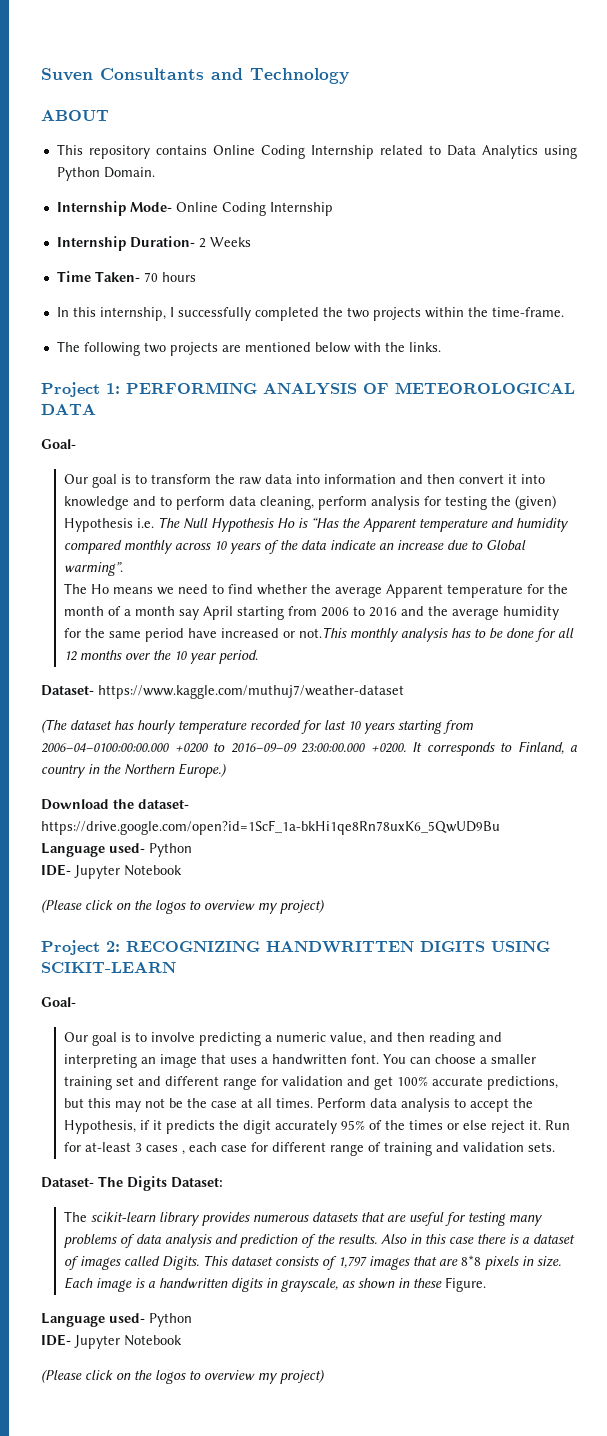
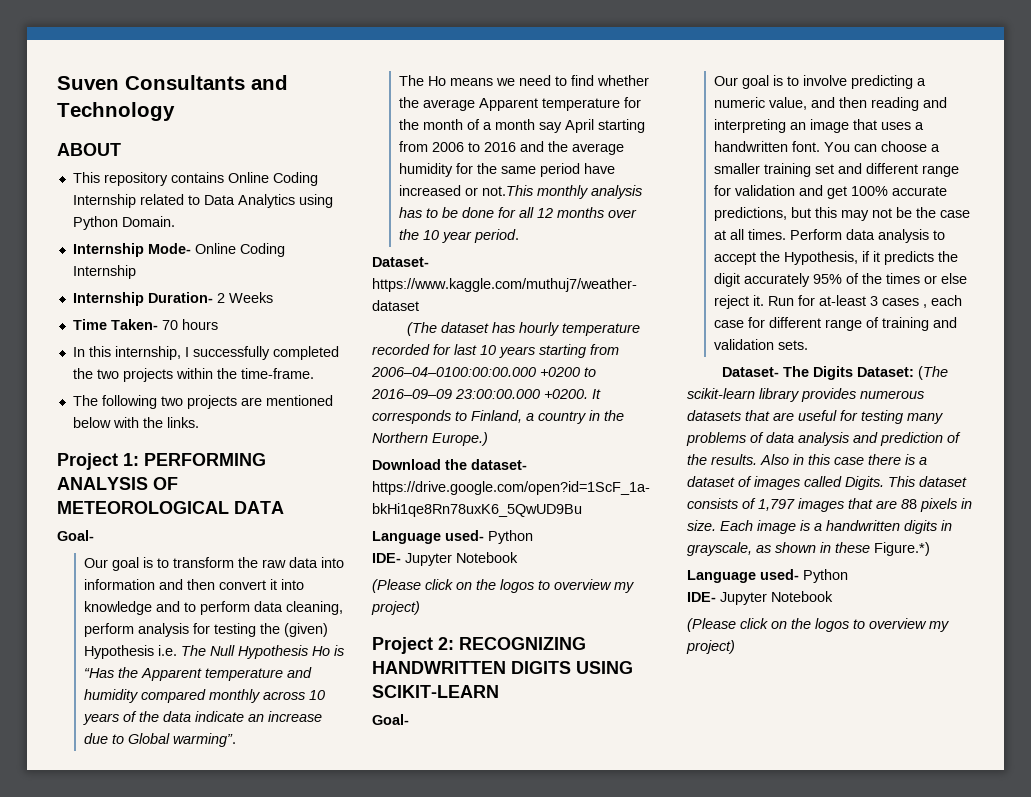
[63,1211,87,1222] // The -> [917,366,948,380] (The
[460,1255,481,1266] 8*8 -> [901,499,917,509] 88
[444,1277,486,1292] Figure. -> [874,542,930,556] Figure.*)

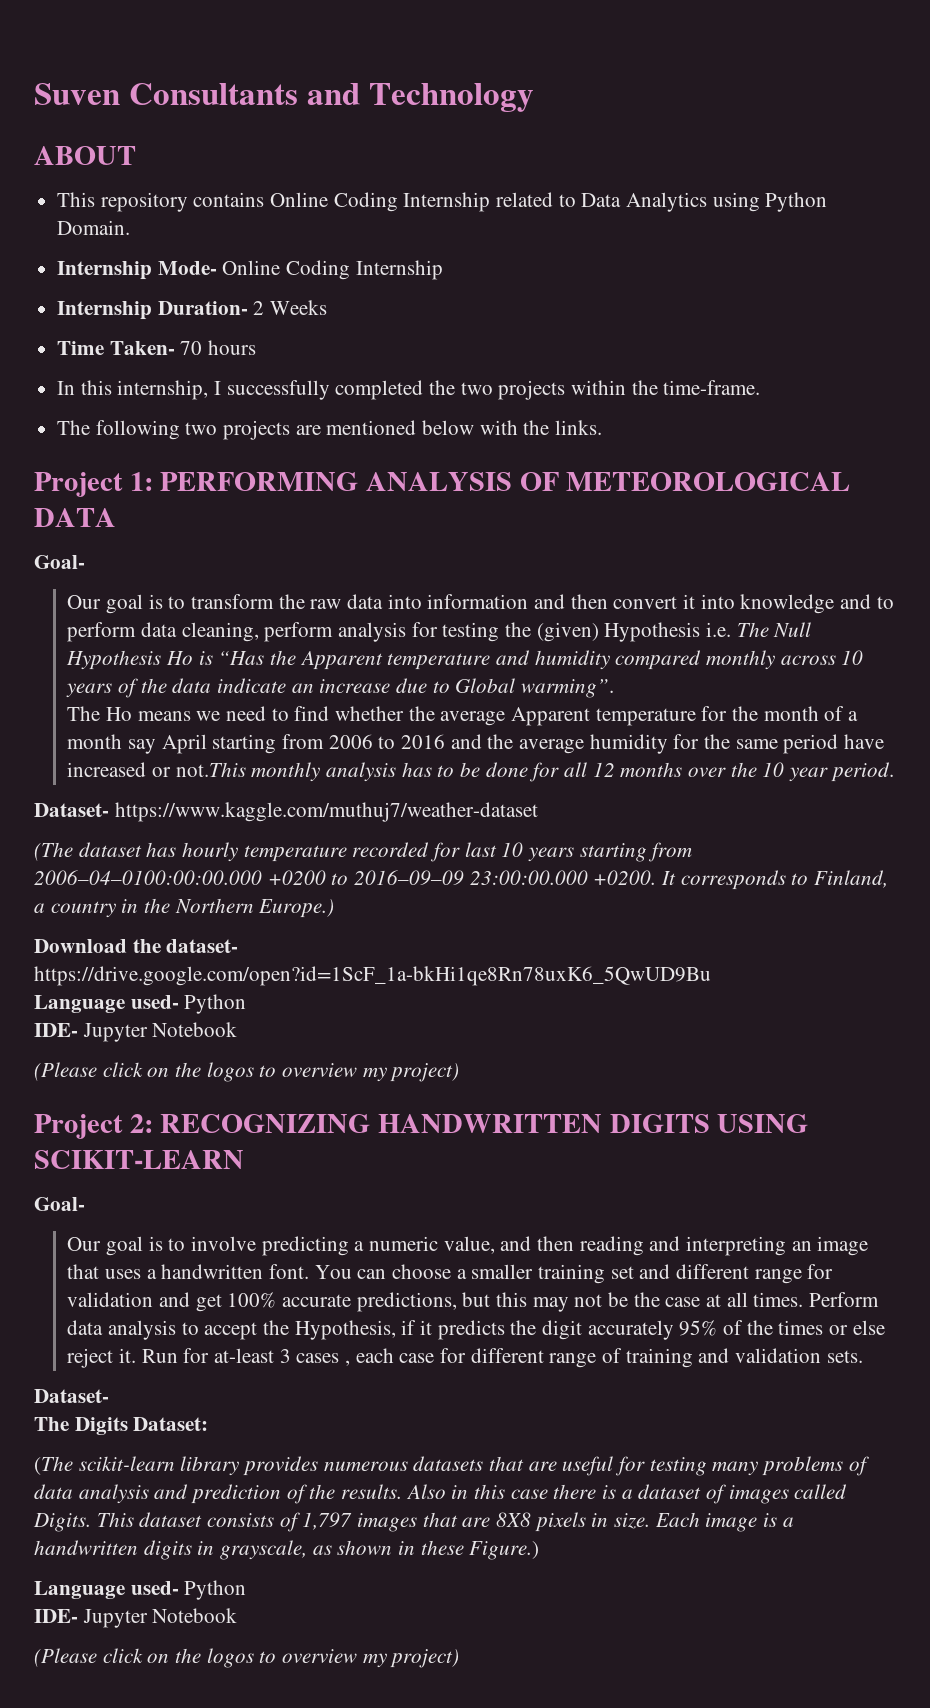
(779, 372) none -> (109, 1396) //
(914, 372) none -> (209, 1424) //
[901,499,917,509] 88 -> [496,1512,532,1527] 8X8
[874,542,930,556] Figure.*) -> [469,1541,540,1560] Figure.)

